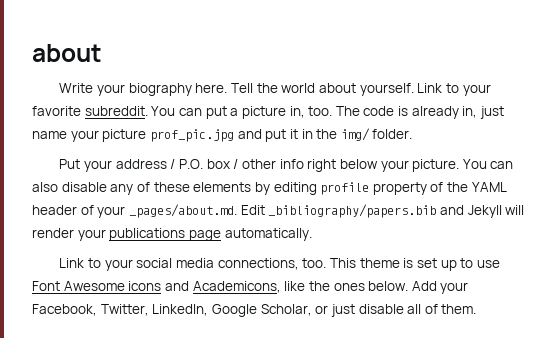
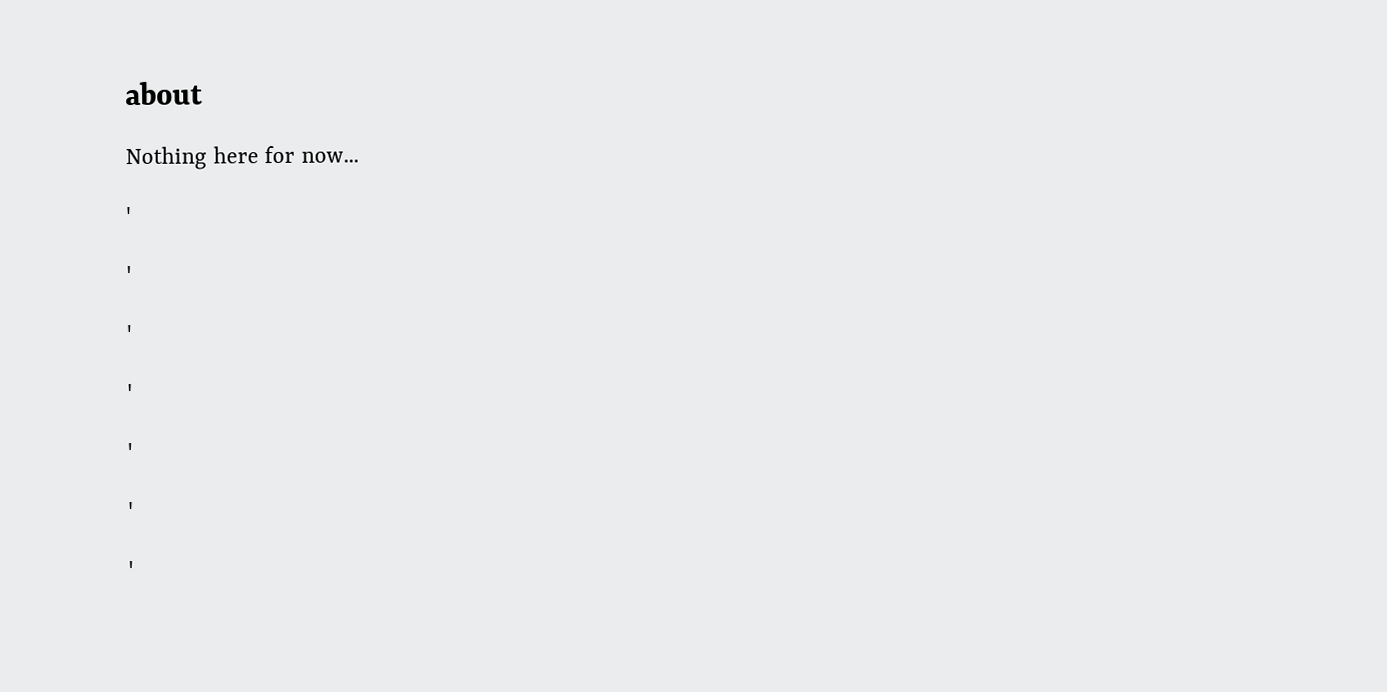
[59,83,491,96] [32,106,505,119] [32,128,413,142] [59,159,514,172] [32,182,507,195] [32,204,525,218] [32,228,312,241] [59,258,500,271] [32,281,469,294] [32,304,477,317] Write your biography here. Tell the world about yourself. Link to your favorite subreddit. You can put a picture in, too. The code is already in, just name your picture prof_pic.jpg and put it in the img/ folder. // Put your address / P.O. box / other info right below your picture. You can also disable any of these elements by editing profile property of the YAML header of your _pages/about.md. Edit _bibliography/papers.bib and Jekyll will render your publications page automatically. // Link to your social media connections, too. This theme is set up to use Font Awesome icons and Academicons, like the ones below. Add your Facebook, Twitter, LinkedIn, Google Scholar, or just disable all of them. -> [125,145,359,171] [125,207,132,224] [126,266,132,283] [126,325,132,342] [127,384,133,401] [127,443,133,460] [128,502,134,519] [128,561,134,578] Nothing here for now... // ' // ' // ' // ' // ' // ' // '

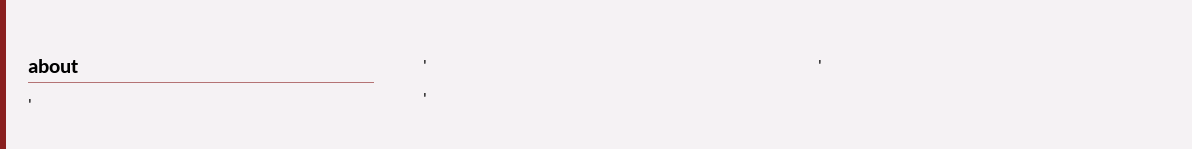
[125,145,359,171] [125,207,132,224] [126,266,132,283] [126,325,132,342] [127,384,133,401] [127,443,133,460] [128,502,134,519] [128,561,134,578] // Nothing here for now... // ' // ' // ' // ' // ' // ' // ' -> [28,99,32,110] [423,60,427,71] [423,93,427,104] [818,60,822,71] // ' // ' // ' // '

